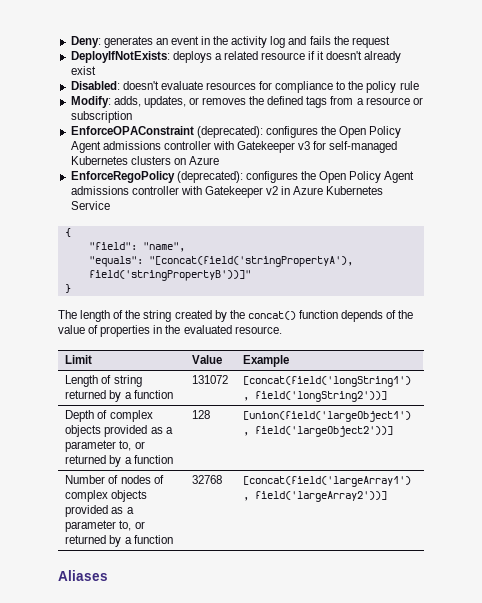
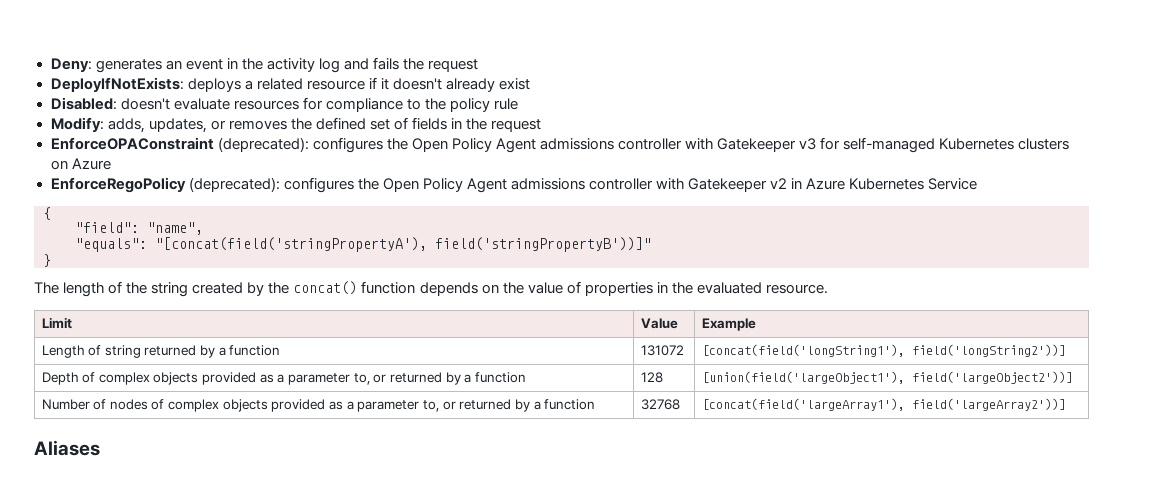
[306,96,423,108] [70,111,132,123] tags from a resource or subscription -> [369,117,542,132] set of fields in the request
[386,310,397,319] of -> [481,284,499,294] on

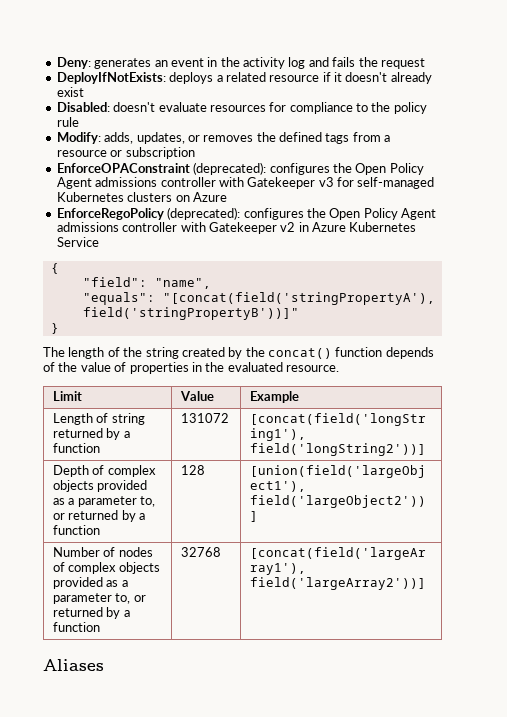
[369,117,542,132] set of fields in the request -> [325,132,391,144] [56,147,195,159] tags from a resource or subscription
[481,284,499,294] on -> [43,362,55,372] of

